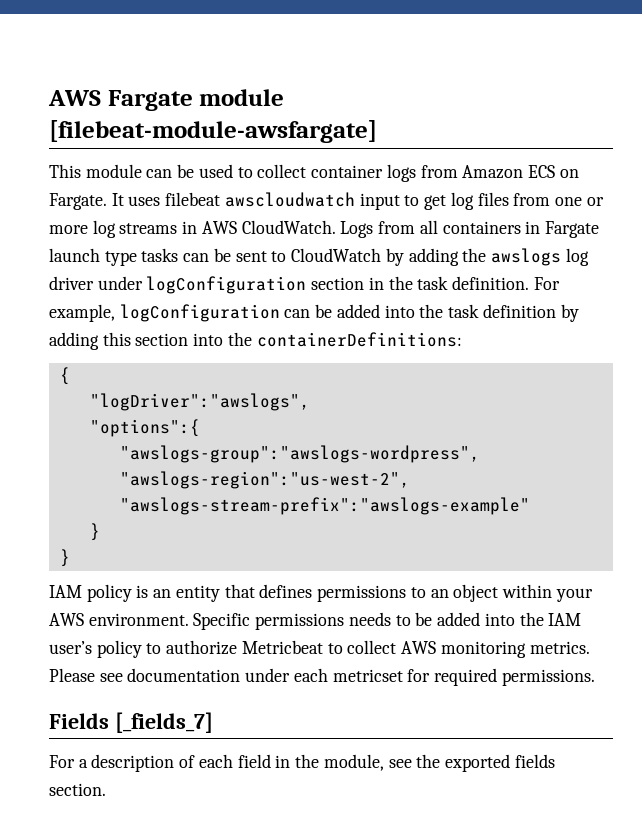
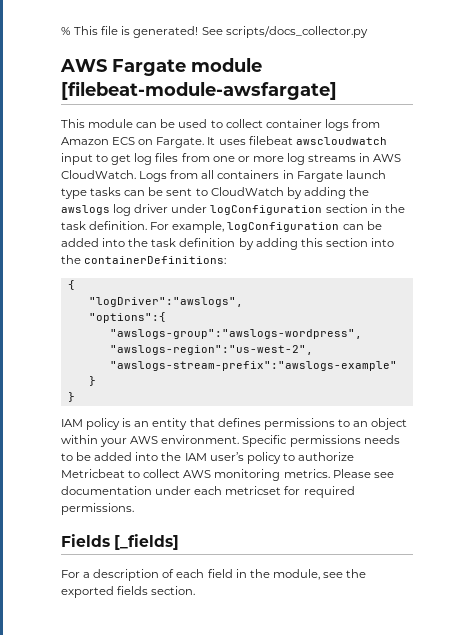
(48, 98) none -> [61,26,368,38] % This file is generated! See scripts/docs_collector.py //
[114,712,213,733] [_fields_7] -> [114,534,180,550] [_fields]

